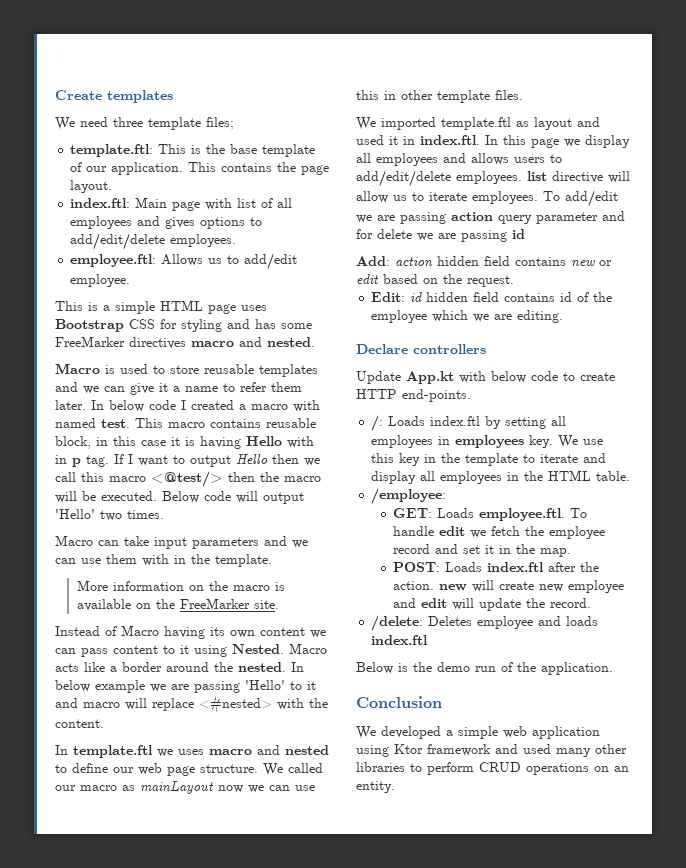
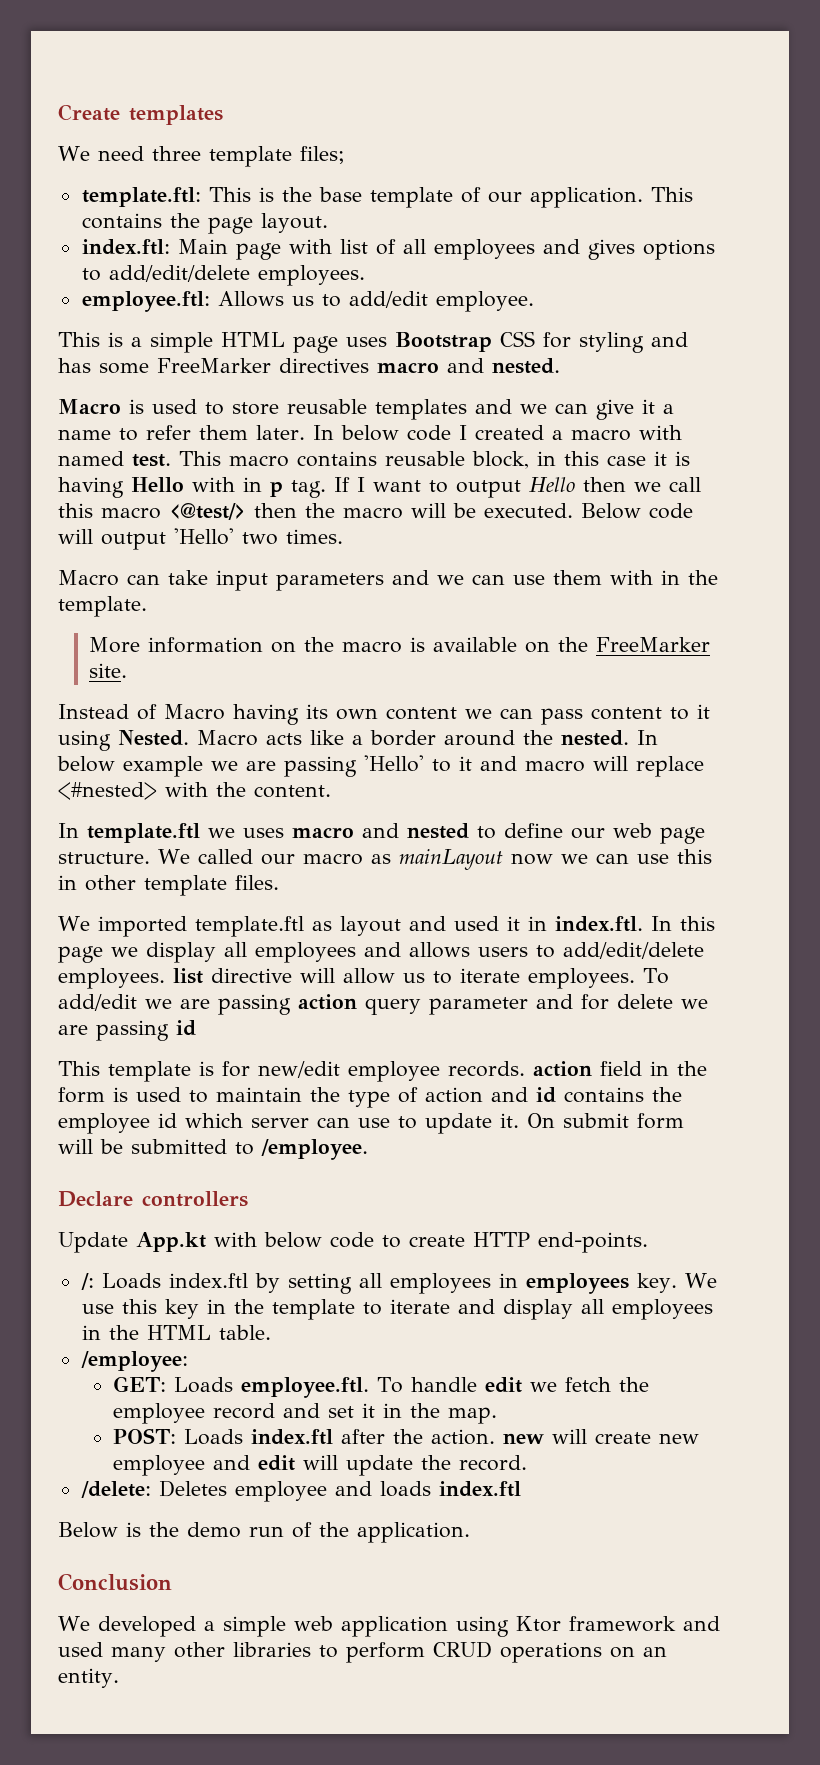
[356,256,612,267] [356,274,514,287] [371,292,613,302] [371,310,564,323] Add: action hidden field contains new or edit based on the request. // Edit: id hidden field contains id of the employee which we are editing. -> [58,1061,707,1082] [58,1087,682,1108] [58,1113,684,1134] [58,1139,368,1160] This template is for new/edit employee records. action field in the form is used to maintain the type of action and id contains the employee id which server can use to update it. On submit form will be submitted to /employee.

